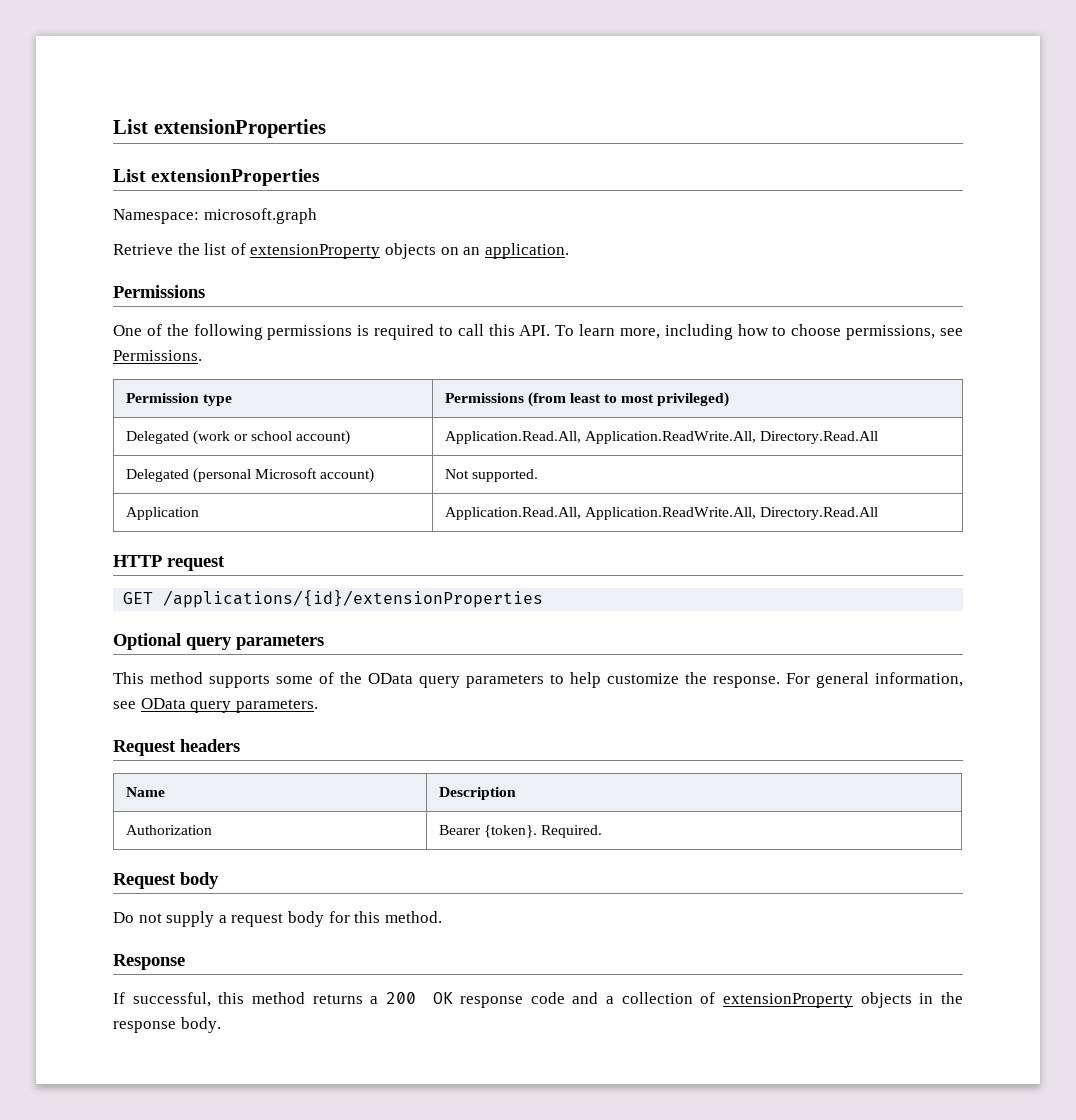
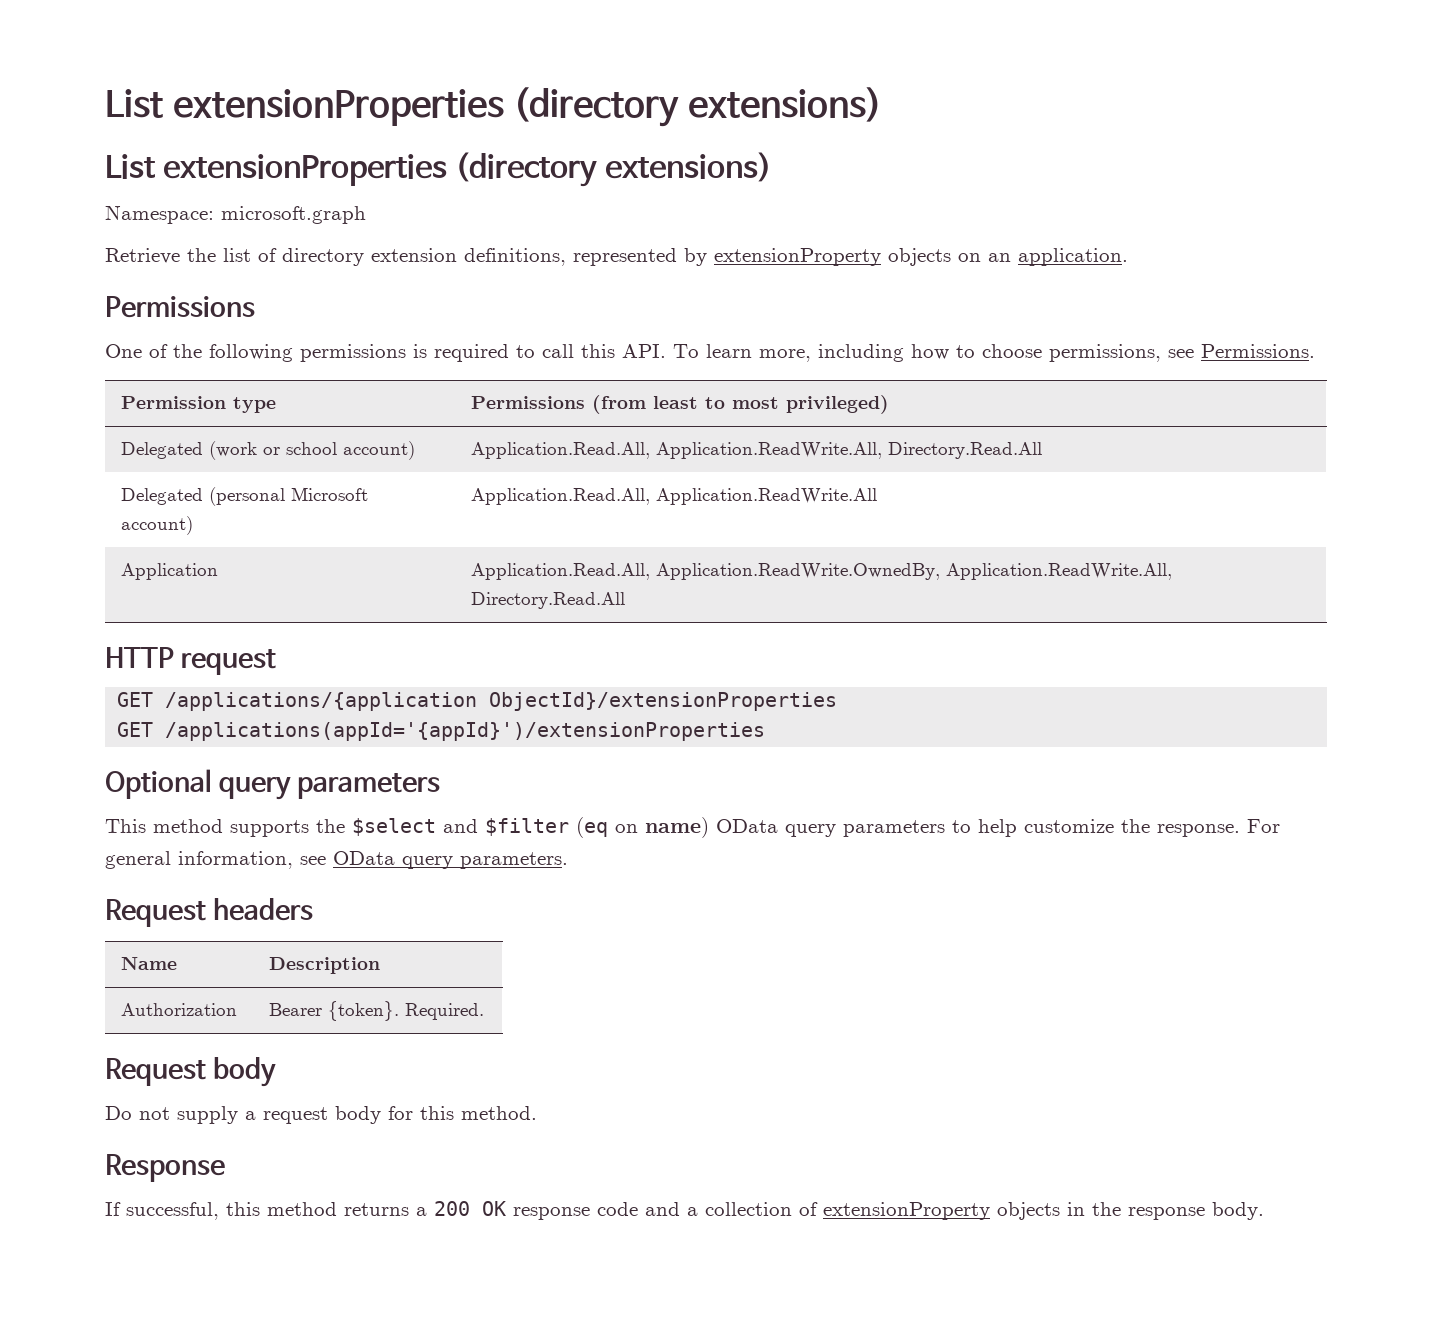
[113,119,326,138] [113,169,321,186] List extensionProperties // List extensionProperties -> [105,87,882,127] [105,152,772,187] List extensionProperties (directory extensions) // List extensionProperties (directory extensions)
(246, 249) none -> [282,248,707,266] directory extension definitions, represented by
[444,469,538,482] Not supported. -> [470,488,877,505] Application.Read.All, Application.ReadWrite.All
(581, 513) none -> [655,563,940,580] Application.ReadWrite.OwnedBy,
[163,590,544,608] /applications/{id}/extensionProperties -> [165,692,838,711] [117,722,766,741] /applications/{application ObjectId}/extensionProperties // GET /applications(appId='{appId}')/extensionProperties
[276,672,362,684] some of the -> [316,817,709,838] the $select and $filter (eq on name)

